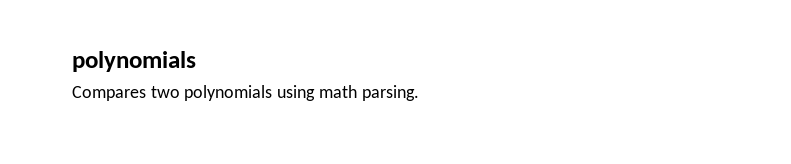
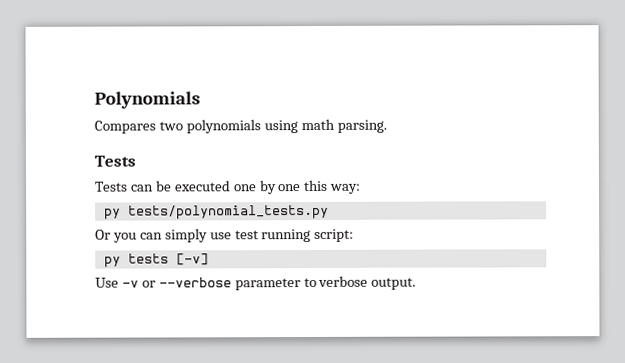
[72,51,196,72] polynomials -> [94,91,200,109] Polynomials
(419, 93) none -> [94,155,136,167] [94,179,362,195] [103,204,329,220] [95,228,355,243] [103,253,209,268] [95,275,417,291] // Tests // Tests can be executed one by one this way: // py tests/polynomial_tests.py // Or you can simply use test running script: // py tests [-v] // Use -v or --verbose parameter to verbose output.

